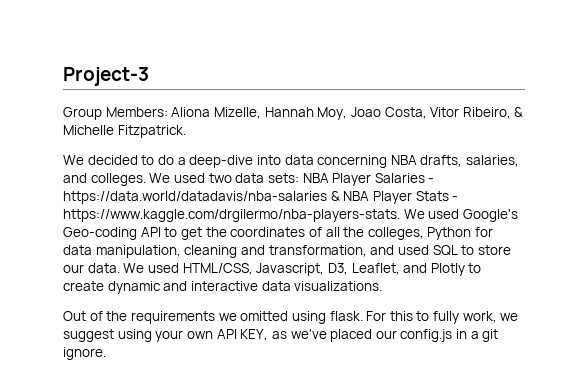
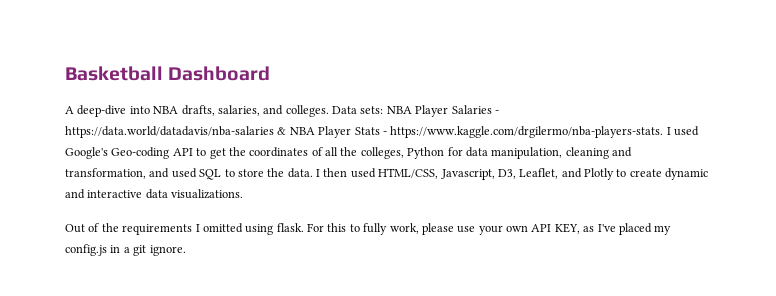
[63,67,149,86] [63,107,524,120] [63,125,186,138] [63,155,388,168] Project-3 // Group Members: Aliona Mizelle, Hannah Moy, Joao Costa, Vitor Ribeiro, & Michelle Fitzpatrick. // We decided to do a deep-dive into data concerning -> [65,66,271,81] [65,105,150,117] Basketball Dashboard // A deep-dive into
[149,173,265,183] We used two data -> [332,106,357,114] Data
[403,209,425,219] We -> [666,127,671,135] I
[63,263,145,273] our data. We -> [267,168,348,178] the data. I then
[218,313,237,321] we -> [195,224,200,232] I
[500,313,519,321] [63,329,152,342] we suggest using -> [421,223,476,235] please use
[290,329,397,342] we've placed our -> [597,223,672,235] I've placed my

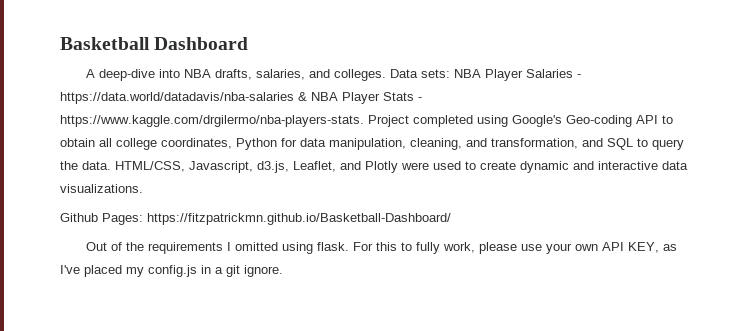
[666,126,699,136] I used -> [368,115,508,127] Project completed using
[209,147,404,159] get the coordinates of all the colleges, -> [60,138,232,150] obtain all college coordinates,
[565,147,609,159] cleaning -> [410,138,462,150] cleaning,
[171,168,197,178] used -> (603, 142) none
[237,169,264,177] store -> [652,139,684,150] query
[316,168,376,178] I then used -> (111, 165) none
[497,169,516,179] D3, -> [257,161,289,173] d3.js,
(614, 174) none -> [401,161,461,170] were used
(244, 194) none -> [60,213,451,225] // Github Pages: https://fitzpatrickmn.github.io/Basketball-Dashboard/

